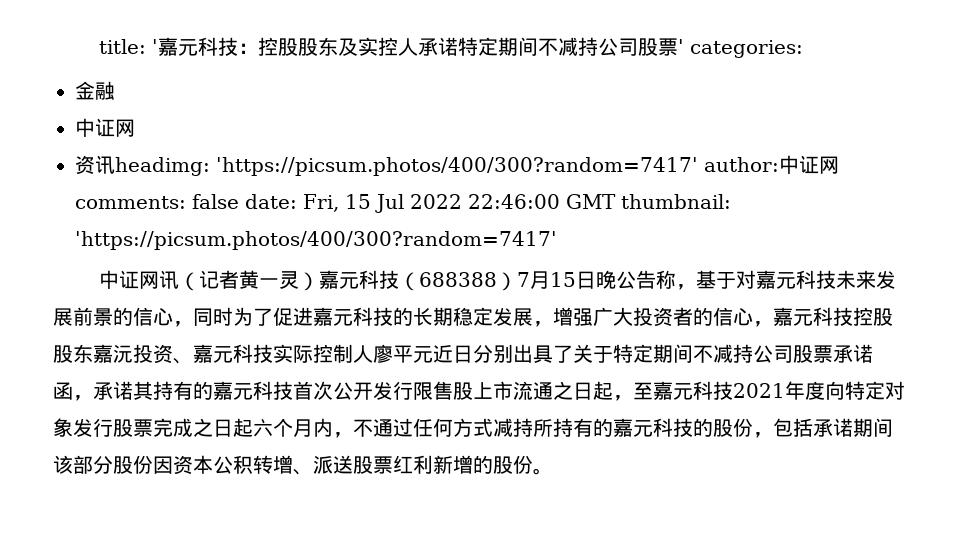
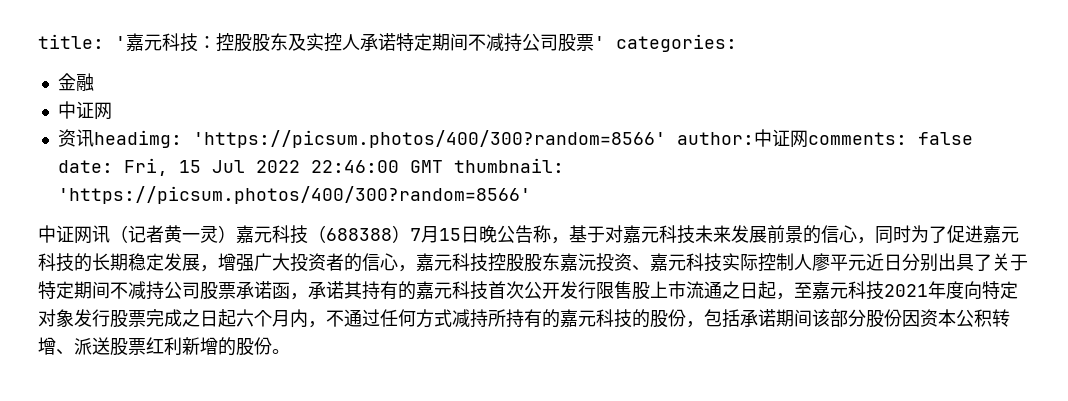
[216,157,698,176] 'https://picsum.photos/400/300?random=7417' -> [192,130,666,148] 'https://picsum.photos/400/300?random=8566'
[75,231,557,250] 'https://picsum.photos/400/300?random=7417' -> [57,186,531,204] 'https://picsum.photos/400/300?random=8566'

